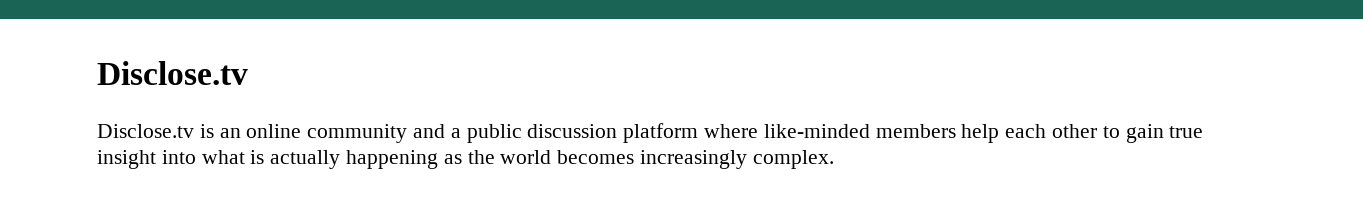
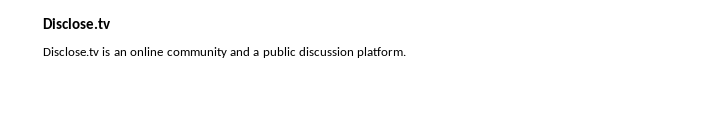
[623,123,1204,143] [97,150,834,169] platform where like-minded members help each other to gain true insight into what is actually happening as the world becomes increasingly complex. -> [357,47,407,58] platform.

